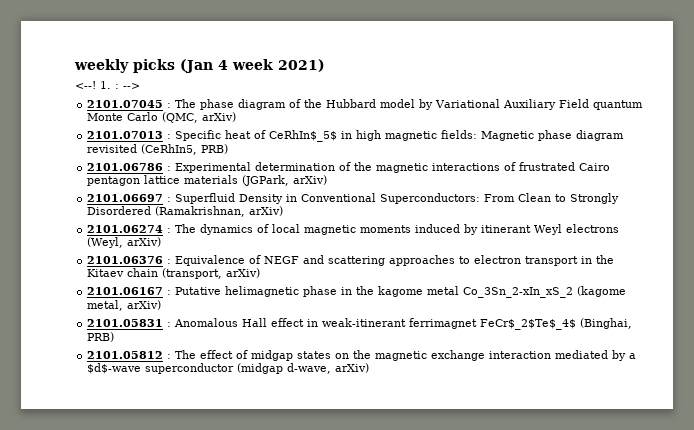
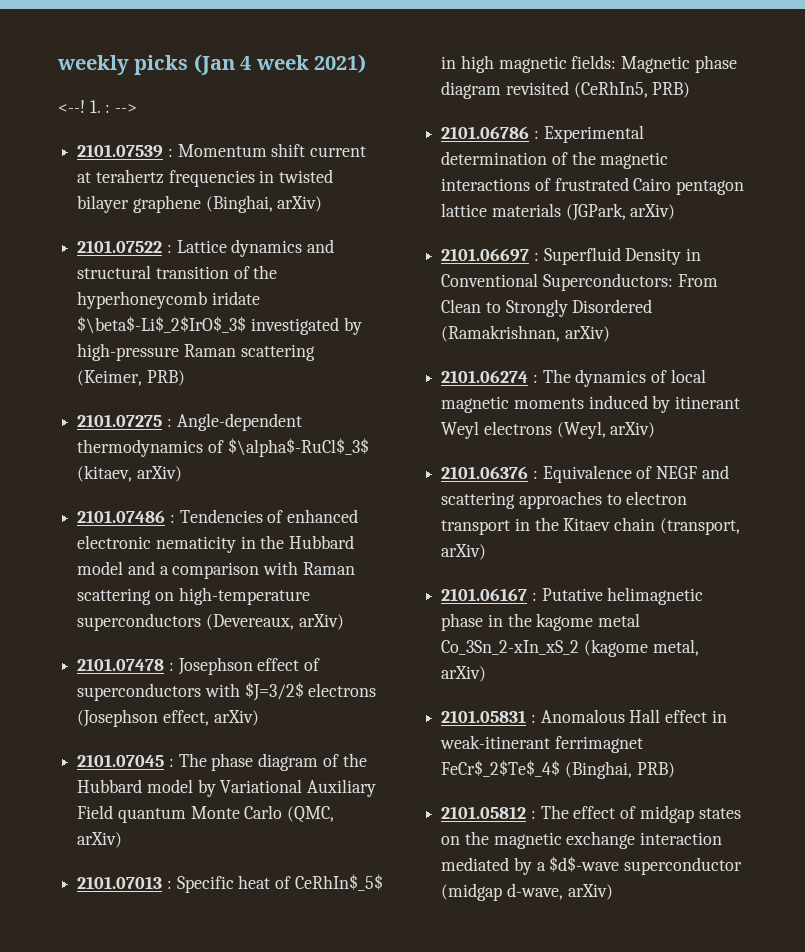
(140, 86) none -> [77,143,367,158] [77,169,334,187] [77,195,323,213] [77,239,335,257] [77,265,278,279] [77,291,260,309] [77,316,362,335] [77,343,315,361] [77,370,185,386] [77,413,302,431] [77,438,369,457] [77,465,182,482] [77,509,359,523] [77,535,355,553] [77,561,355,579] [77,587,310,605] [77,613,344,631] [77,657,321,675] [77,682,377,701] [77,709,259,727] // 2101.07539 : Momentum shift current at terahertz frequencies in twisted bilayer graphene (Binghai, arXiv) // 2101.07522 : Lattice dynamics and structural transition of the hyperhoneycomb iridate $\beta$-Li$_2$IrO$_3$ investigated by high-pressure Raman scattering (Keimer, PRB) // 2101.07275 : Angle-dependent thermodynamics of $\alpha$-RuCl$_3$ (kitaev, arXiv) // 2101.07486 : Tendencies of enhanced electronic nematicity in the Hubbard model and a comparison with Raman scattering on high-temperature superconductors (Devereaux, arXiv) // 2101.07478 : Josephson effect of superconductors with $J=3/2$ electrons (Josephson effect, arXiv)

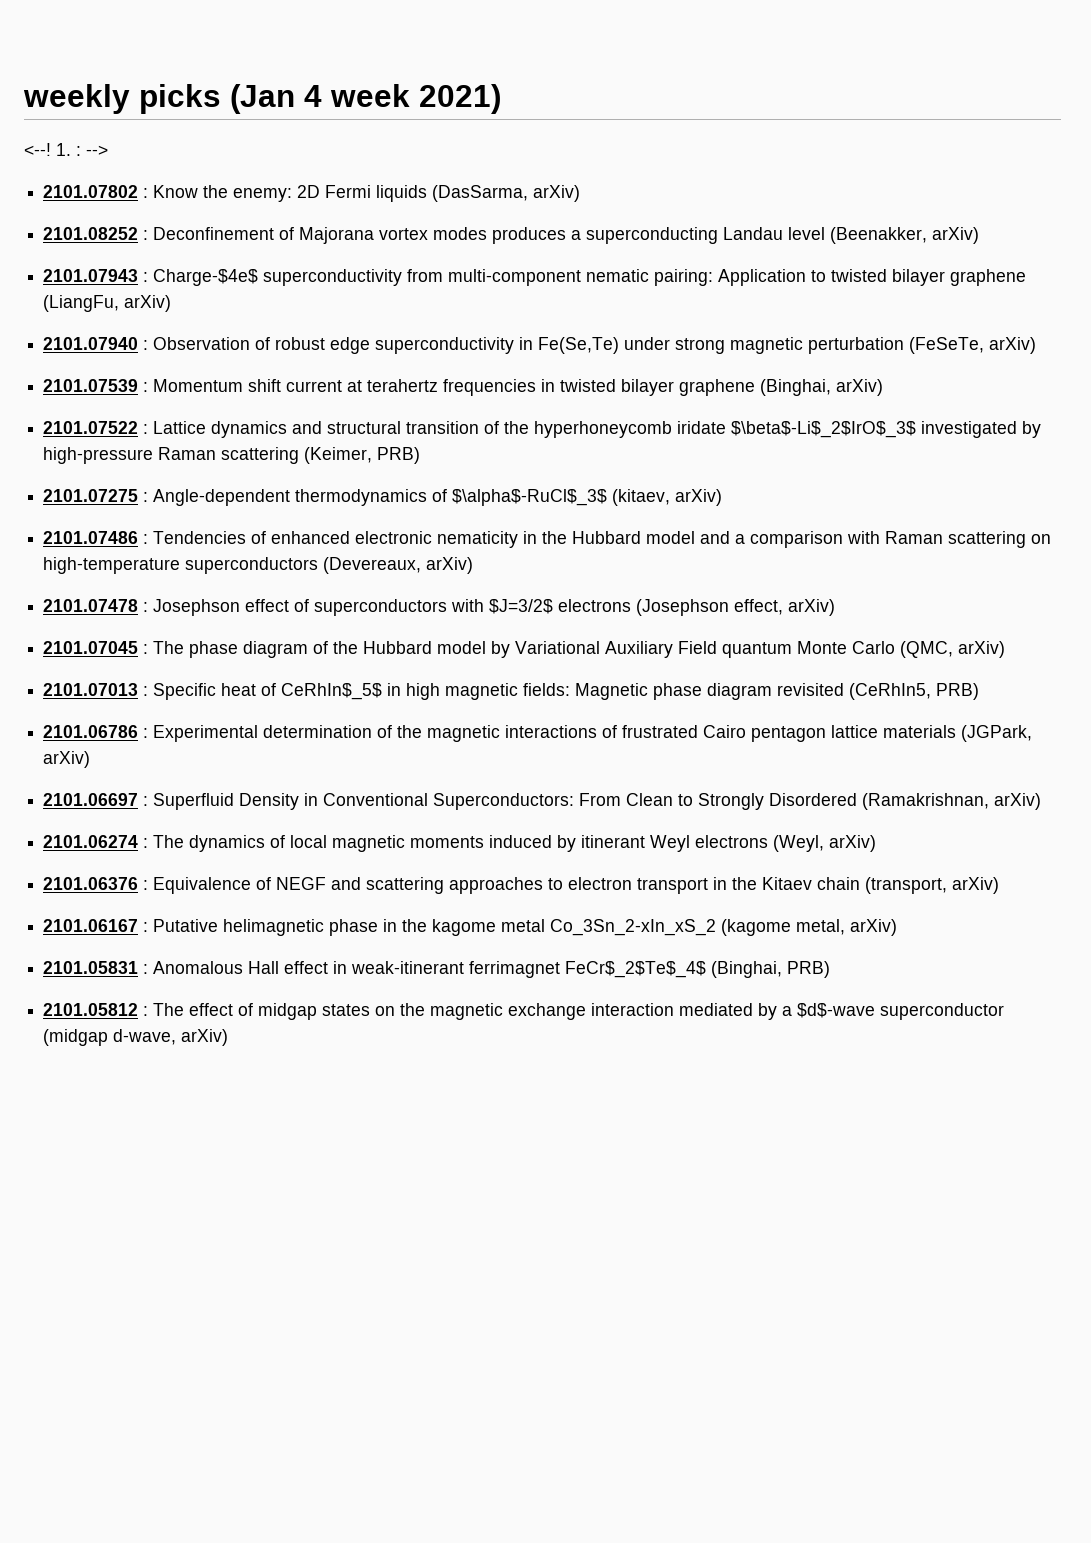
(138, 108) none -> [43,185,581,202] [43,227,980,244] [43,269,1027,286] [43,295,172,312] [43,337,1037,354] // 2101.07802 : Know the enemy: 2D Fermi liquids (DasSarma, arXiv) // 2101.08252 : Deconfinement of Majorana vortex modes produces a superconducting Landau level (Beenakker, arXiv) // 2101.07943 : Charge-$4e$ superconductivity from multi-component nematic pairing: Application to twisted bilayer graphene (LiangFu, arXiv) // 2101.07940 : Observation of robust edge superconductivity in Fe(Se,Te) under strong magnetic perturbation (FeSeTe, arXiv)

